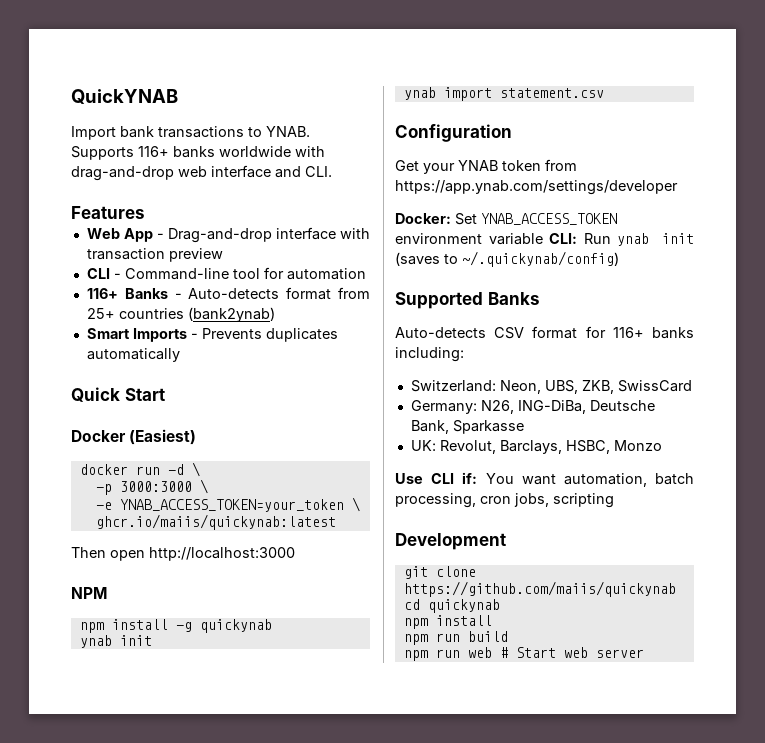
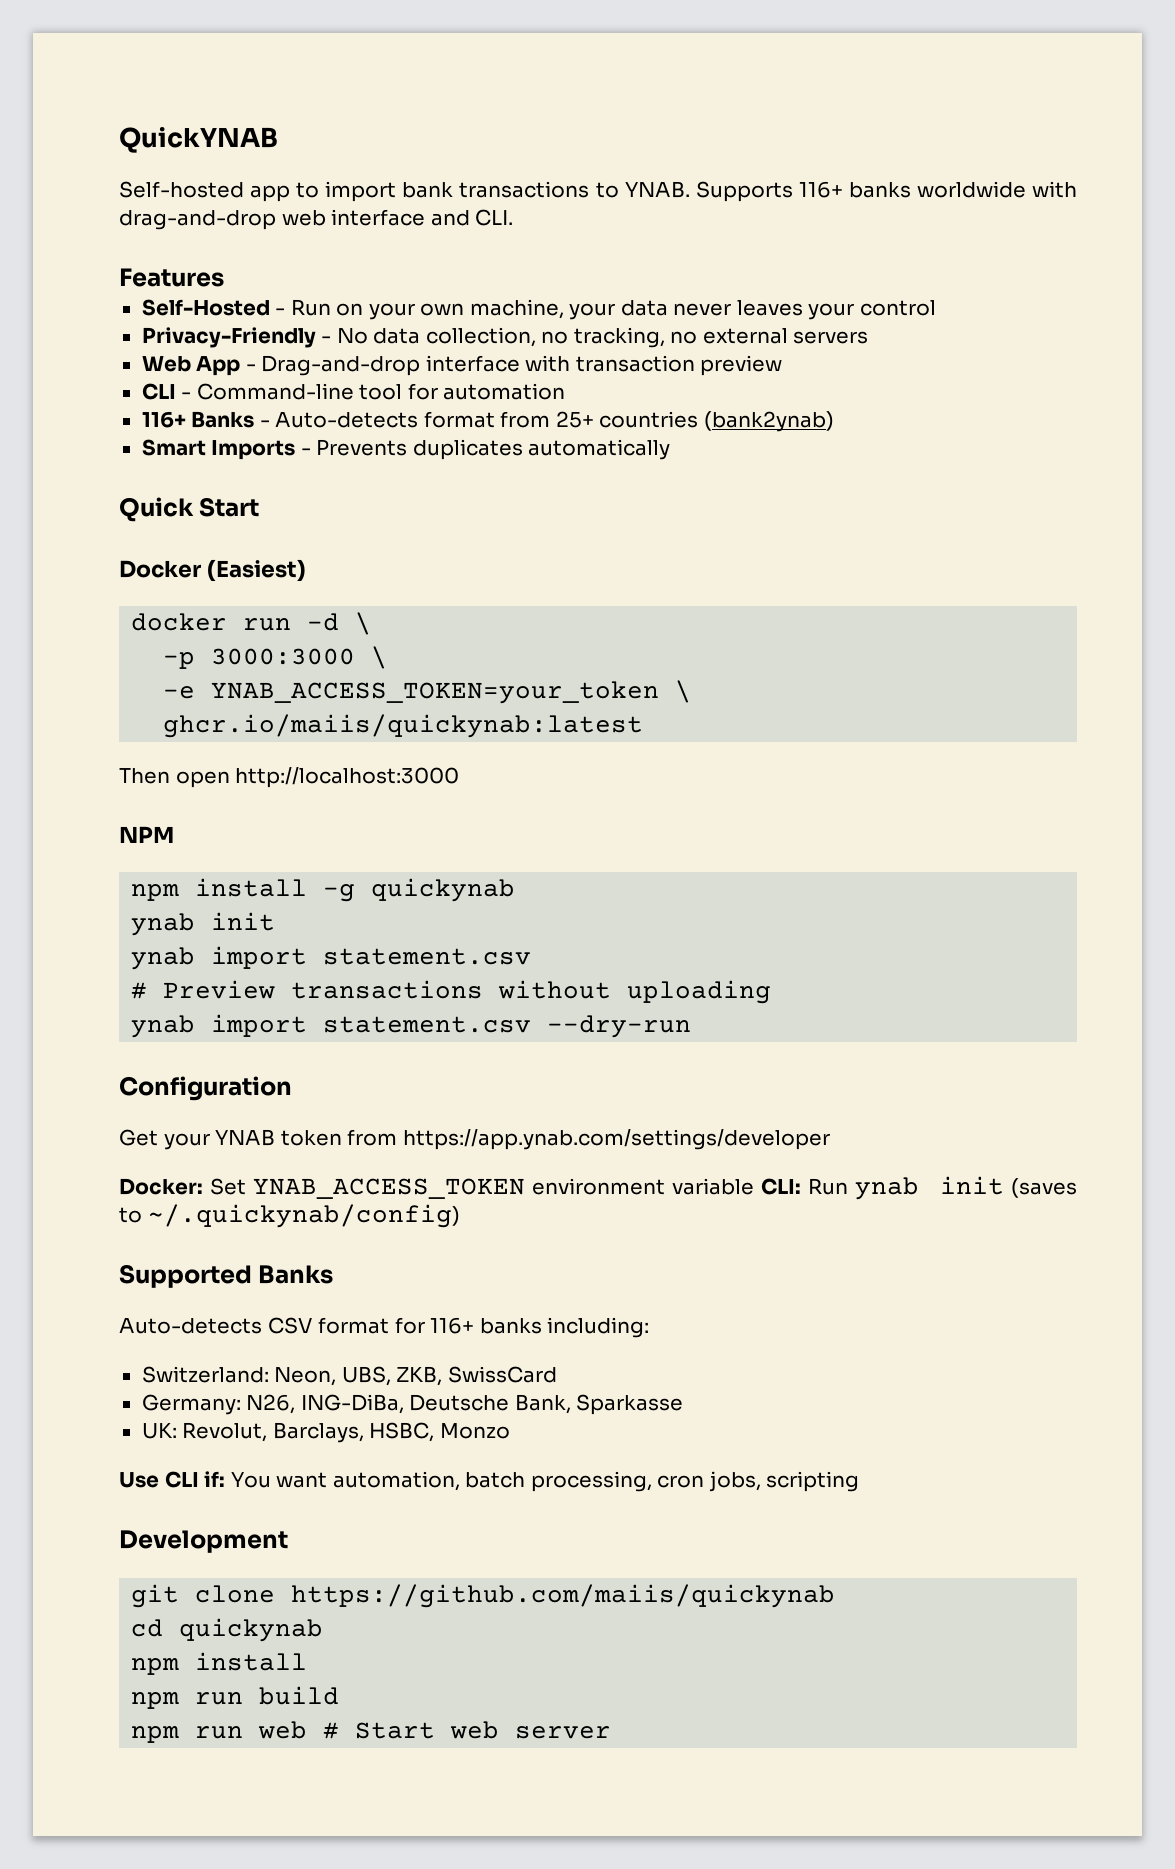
[71,126,116,140] Import -> [119,181,397,202] Self-hosted app to import
(145, 212) none -> [141,299,936,320] [141,327,869,348] // Self-Hosted - Run on your own machine, your data never leaves your control // Privacy-Friendly - No data collection, no tracking, no external servers
(604, 93) none -> [131,980,772,1004] [131,1014,692,1038] // # Preview transactions without uploading // ynab import statement.csv --dry-run

